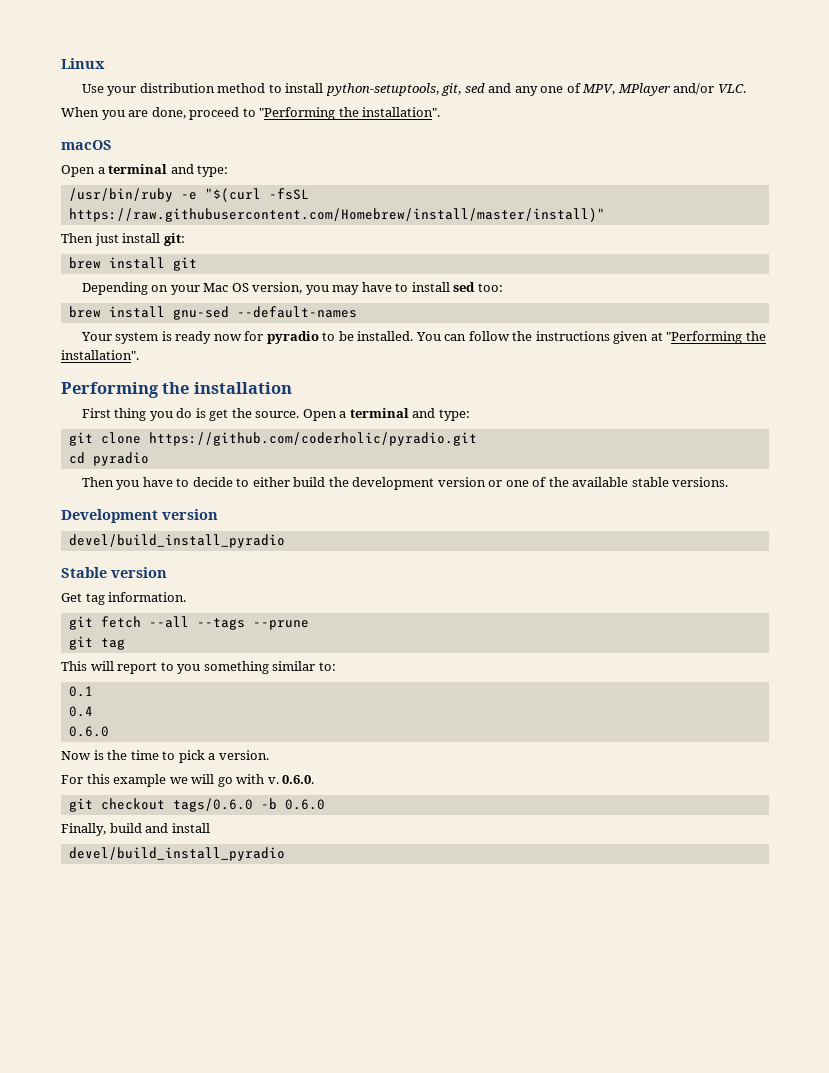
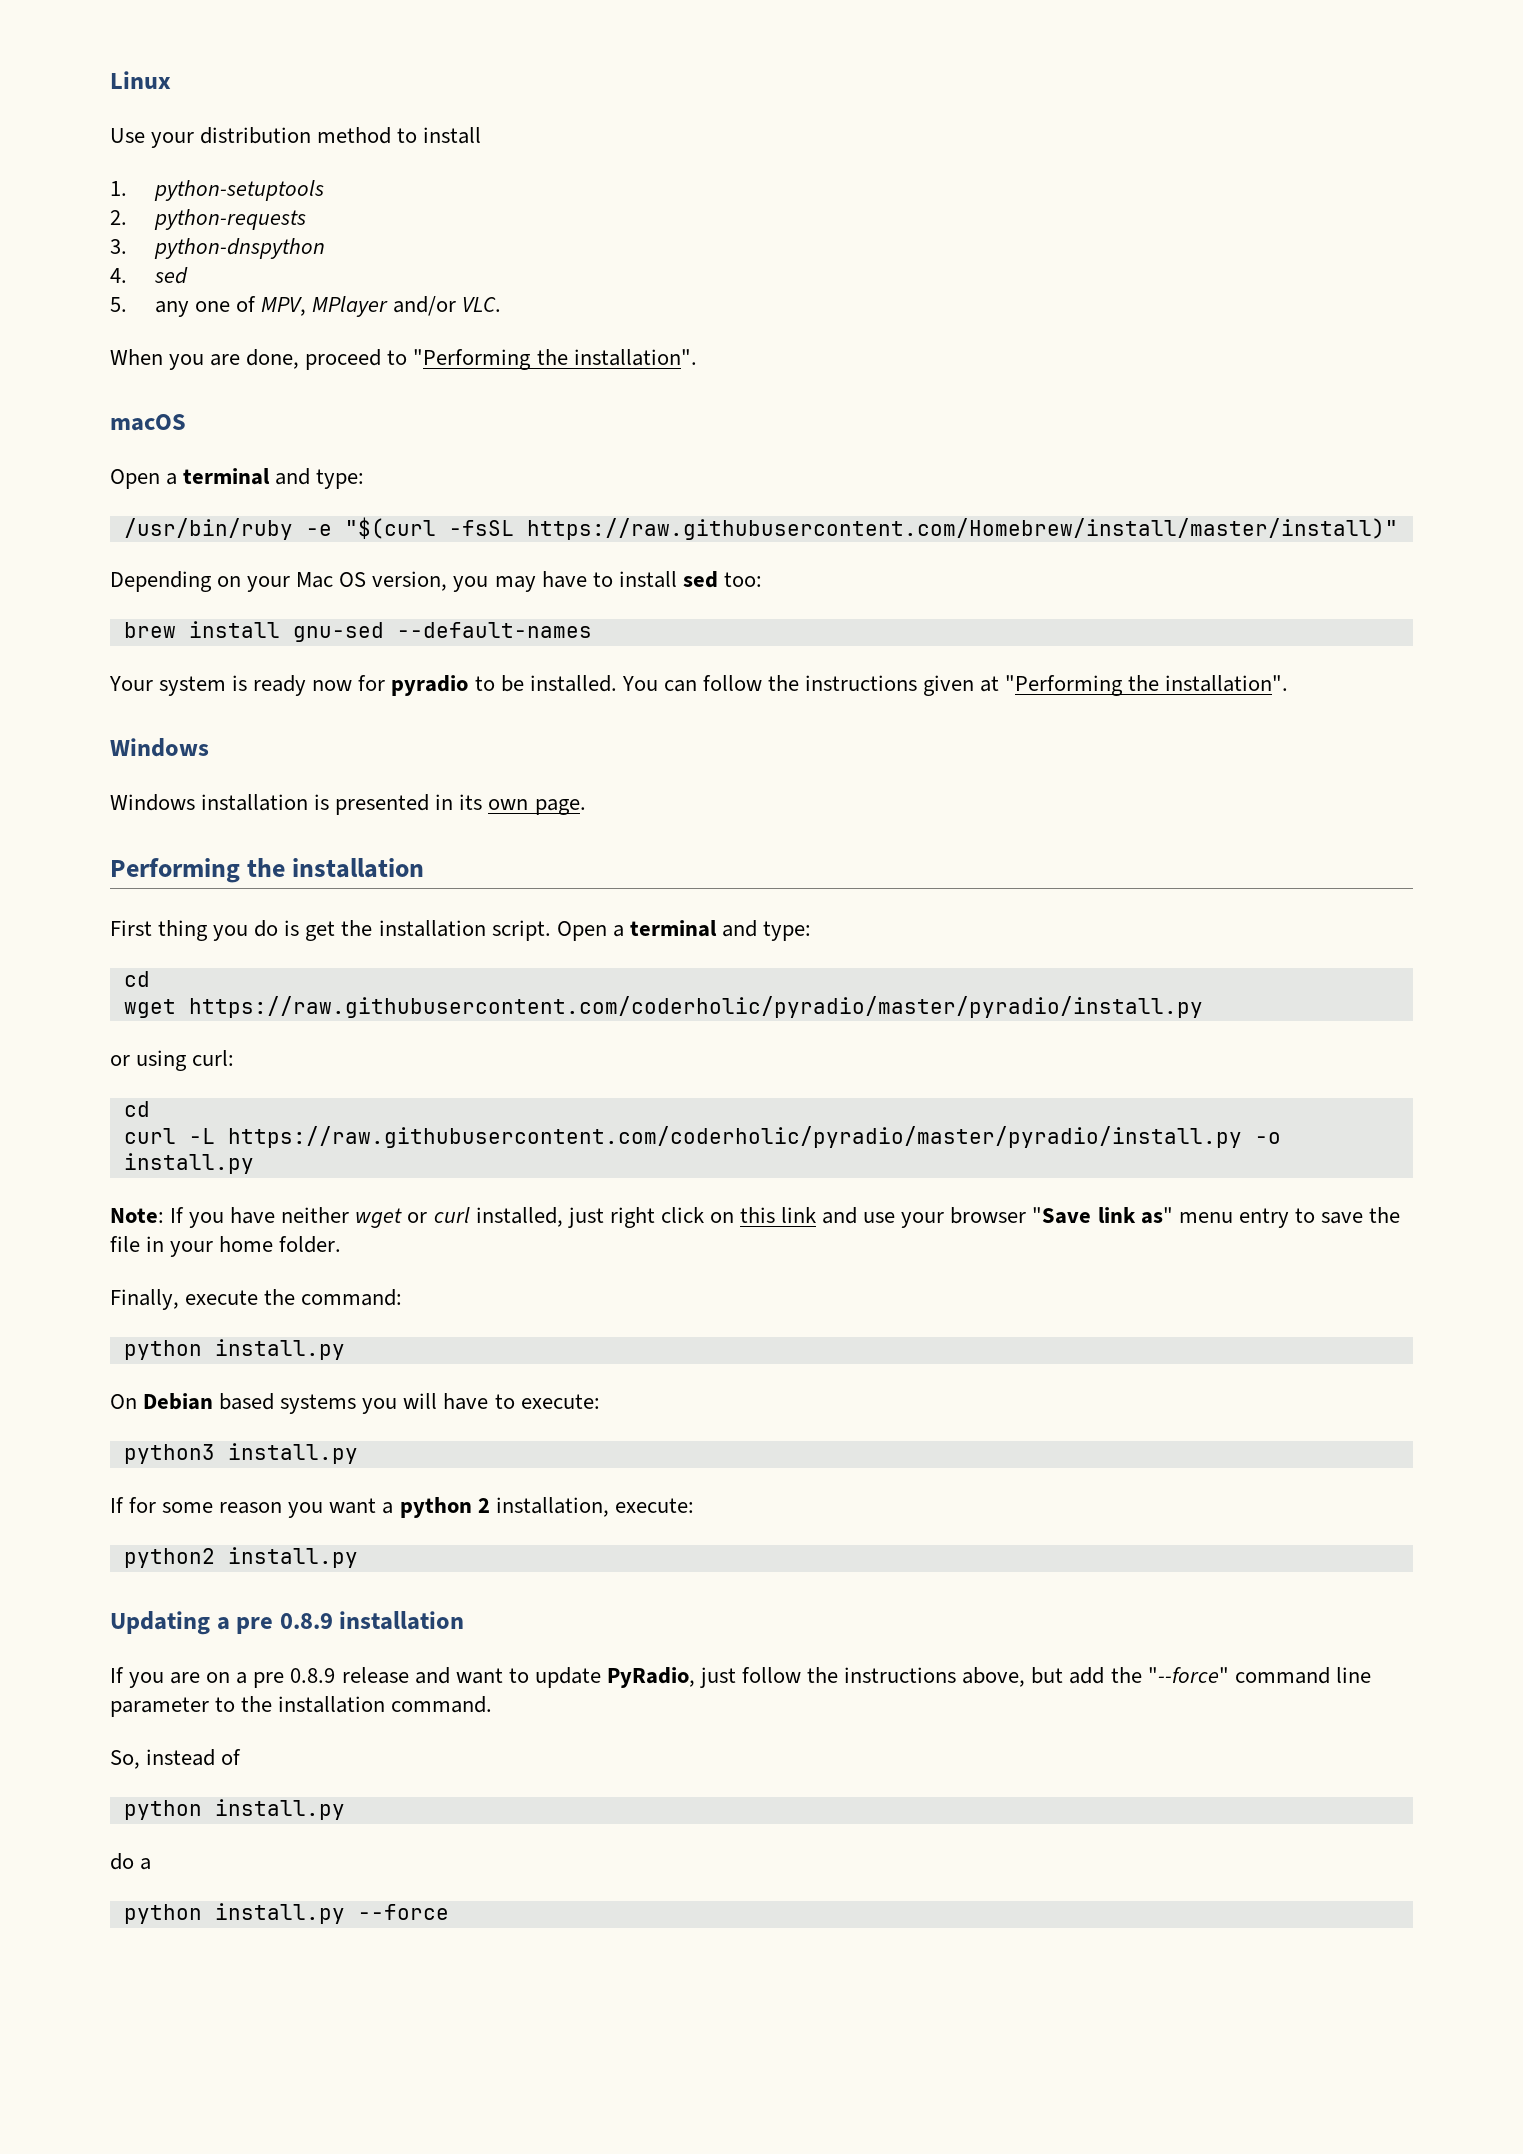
[325,83,512,96] python-setuptools, git, sed and -> [110,180,324,201] [110,209,306,230] [110,238,325,259] [110,267,188,284] [110,297,127,312] // 1. python-setuptools // 2. python-requests // 3. python-dnspython // 4. sed // 5.
[61,233,185,246] [68,257,197,271] // Then just install git: // brew install git -> (1398, 529) none
(139, 355) none -> [110,738,209,757] [110,794,586,815] // Windows // Windows installation is presented in its own page.
[255,408,470,421] [68,432,477,446] [68,452,149,466] [81,477,729,490] [61,509,218,523] [68,534,285,548] [61,567,167,578] [61,592,187,605] [68,616,309,630] [68,636,125,650] [61,661,336,674] [68,686,93,697] [68,706,93,717] [68,726,109,737] [61,750,269,763] [61,774,315,787] [68,798,325,812] [61,823,210,836] [68,847,285,861] source. Open a terminal and type: // git clone https://github.com/coderholic/pyradio.git // cd pyradio // Then you have to decide to either build the development version or one of the available stable versions. // Development version // devel/build_install_pyradio // Stable version // Get tag information. // git fetch --all --tags --prune // git tag // This will report to you something similar to: // 0.1 // 0.4 // 0.6.0 // Now is the time to pick a version. // For this example we will go with v. 0.6.0. // git checkout tags/0.6.0 -b 0.6.0 // Finally, build and install // devel/build_install_pyradio -> [378,920,811,941] [123,971,150,987] [123,996,1203,1018] [110,1050,235,1071] [123,1101,150,1117] [123,1126,1281,1148] [123,1153,254,1174] [110,1207,1400,1228] [110,1236,342,1257] [110,1289,403,1310] [123,1339,345,1360] [110,1393,600,1414] [123,1443,358,1464] [110,1497,694,1518] [123,1547,358,1568] [110,1611,465,1635] [110,1667,1371,1688] [110,1696,493,1717] [110,1749,242,1769] [123,1799,345,1820] [110,1853,152,1870] [123,1903,449,1924] installation script. Open a terminal and type: // cd // wget https://raw.githubusercontent.com/coderholic/pyradio/master/pyradio/install.py // or using curl: // cd // curl -L https://raw.githubusercontent.com/coderholic/pyradio/master/pyradio/install.py -o install.py // Note: If you have neither wget or curl installed, just right click on this link and use your browser "Save link as" menu entry to save the file in your home folder. // Finally, execute the command: // python install.py // On Debian based systems you will have to execute: // python3 install.py // If for some reason you want a python 2 installation, execute: // python2 install.py // Updating a pre 0.8.9 installation // If you are on a pre 0.8.9 release and want to update PyRadio, just follow the instructions above, but add the "--force" command line parameter to the installation command. // So, instead of // python install.py // do a // python install.py --force

